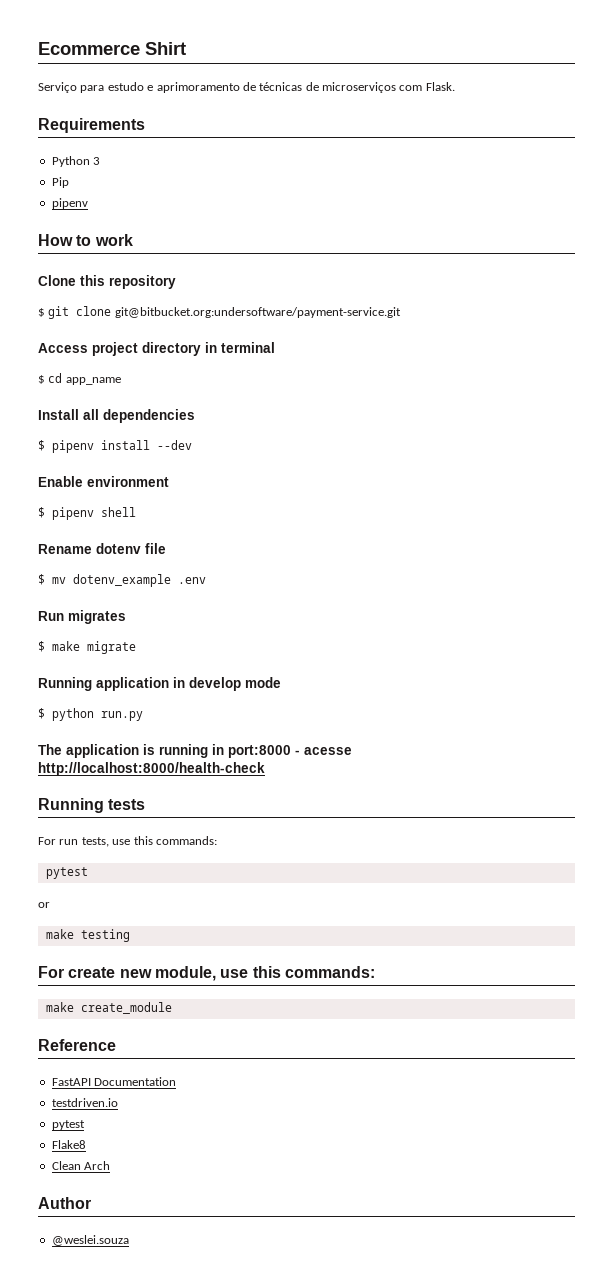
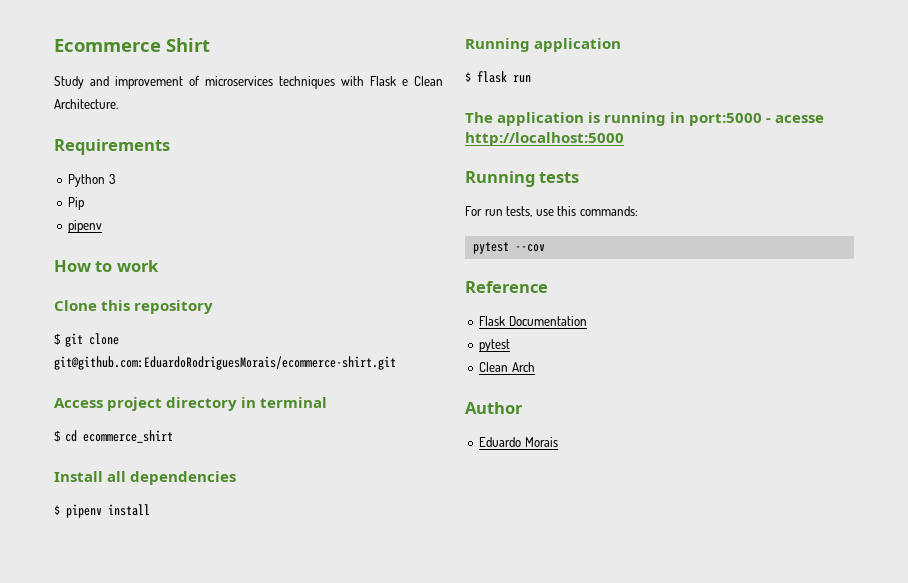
[38,82,455,93] Serviço para estudo e aprimoramento de técnicas de microserviços com Flask. -> [54,76,443,89] [54,99,118,109] Study and improvement of microservices techniques with Flask e Clean Architecture.
[114,307,401,318] git@bitbucket.org:undersoftware/payment-service.git -> [54,356,396,370] git@github.com:EduardoRodriguesMorais/ecommerce-shirt.git
[65,377,121,385] app_name -> [82,430,173,443] ecommerce_shirt
[157,440,192,450] [38,476,169,487] [38,507,136,520] [38,543,166,554] [38,574,206,587] [38,610,126,624] [38,641,136,654] --dev // Enable environment // $ pipenv shell // Rename dotenv file // $ mv dotenv_example .env // Run migrates // $ make migrate -> (150, 510) none
[173,677,281,691] [38,708,143,721] in develop mode // $ python run.py -> [465,71,531,83] // $ flask run
[228,745,291,758] port:8000 -> [689,113,763,126] port:5000
[38,762,265,776] http://localhost:8000/health-check -> [465,132,624,146] http://localhost:5000
[38,902,50,908] [45,929,130,942] [38,966,375,981] [45,1002,172,1014] // or // make testing // For create new module, use this commands: // make create_module -> [514,244,545,252] --cov
[51,1078,91,1086] FastAPI -> [479,316,506,326] Flask
[51,1098,118,1107] [51,1120,85,1130] [51,1140,86,1149] // testdriven.io // pytest // Flake8 -> [479,339,511,352] // pytest
[51,1235,129,1246] @weslei.souza -> [479,437,558,447] Eduardo Morais

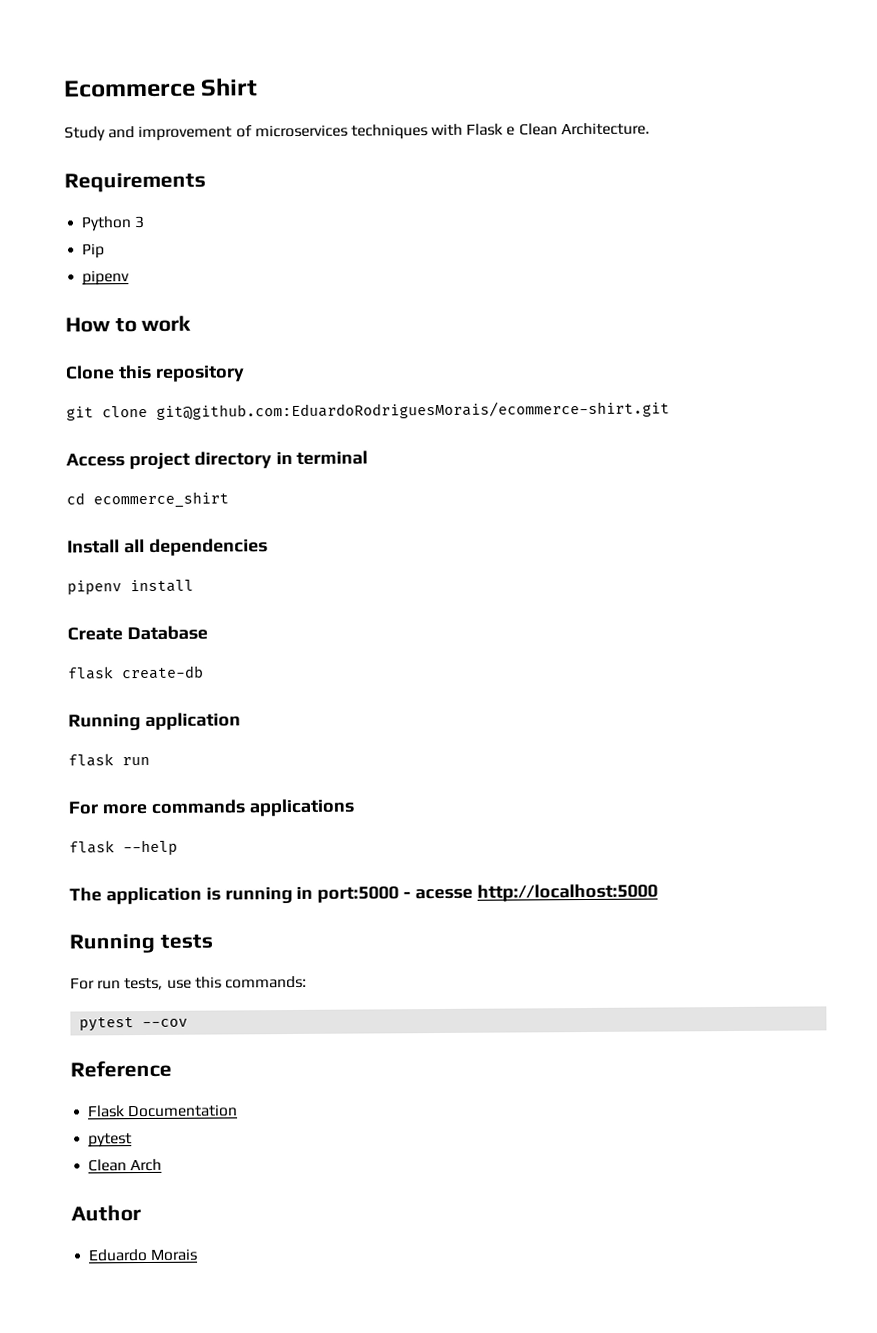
[54,334,61,345] $ -> (245, 373) none
[54,431,61,442] $ -> (369, 457) none
[54,505,60,515] $ -> (268, 547) none
(150, 510) none -> [67,625,208,641] [67,665,204,680] // Create Database // flask create-db
[465,72,471,82] $ -> (241, 721) none
(531, 79) none -> [68,798,355,817] [69,839,178,856] // For more commands applications // flask --help

